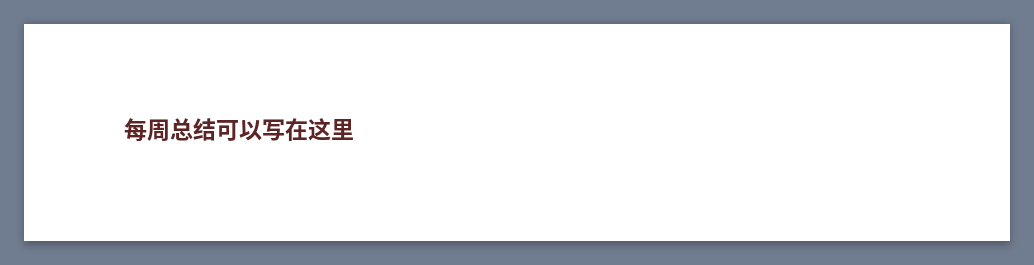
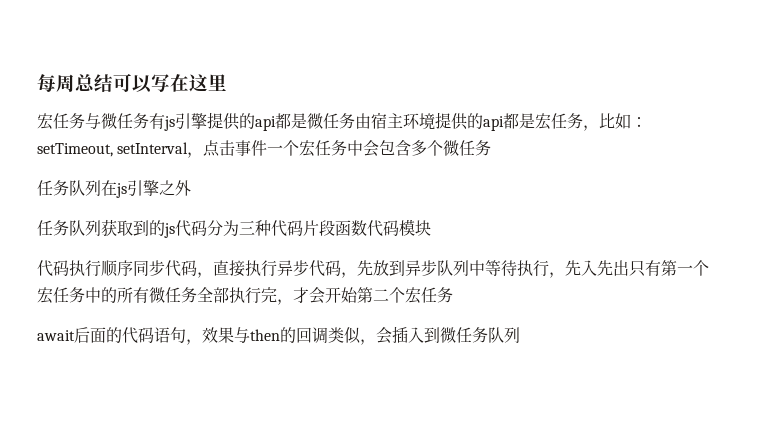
(354, 129) none -> [37,112,647,131] [37,140,492,158] [37,180,191,198] [37,219,431,238] [37,260,709,278] [37,287,453,305] [37,326,520,345] // 宏任务与微任务有js引擎提供的api都是微任务由宿主环境提供的api都是宏任务，比如：setTimeout, setInterval，点击事件一个宏任务中会包含多个微任务 // 任务队列在js引擎之外 // 任务队列获取到的js代码分为三种代码片段函数代码模块 // 代码执行顺序同步代码，直接执行异步代码，先放到异步队列中等待执行，先入先出只有第一个宏任务中的所有微任务全部执行完，才会开始第二个宏任务 // await后面的代码语句，效果与then的回调类似，会插入到微任务队列

